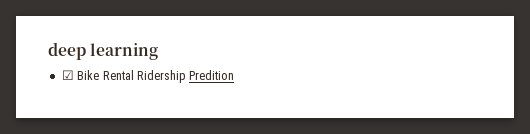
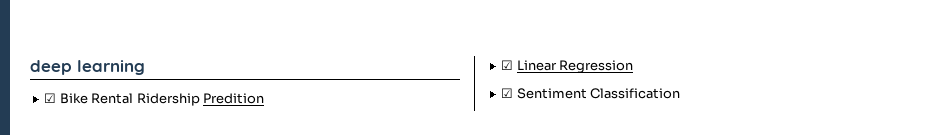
(235, 75) none -> [501,60,634,73] [501,88,681,99] // ☑ Linear Regression // ☑ Sentiment Classification

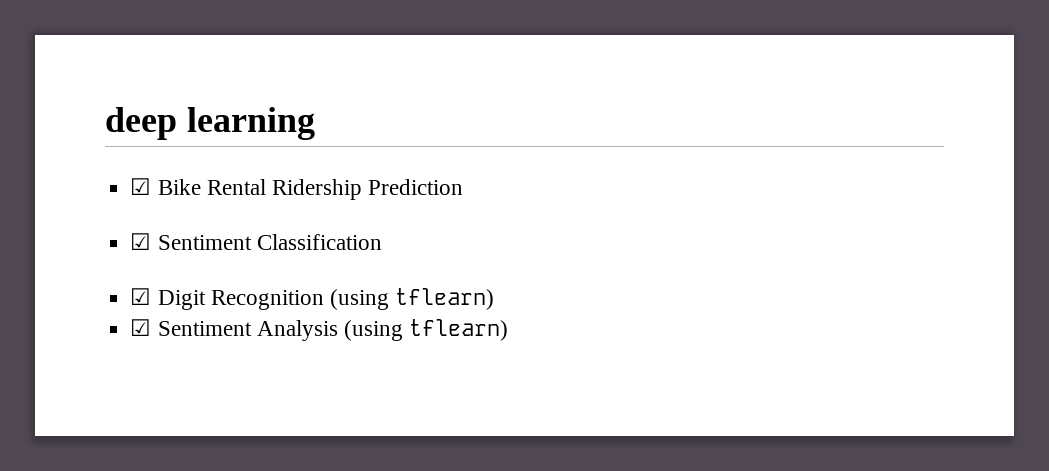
[203,93,265,104] [501,60,634,73] Predition // ☑ Linear Regression -> [368,179,464,195] Prediction
(681, 93) none -> [130,288,495,310] [130,319,509,341] // ☑ Digit Recognition (using tflearn) // ☑ Sentiment Analysis (using tflearn)

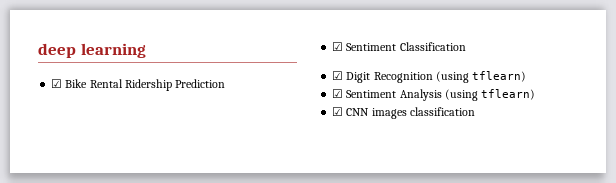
(509, 330) none -> [332,107,475,119] // ☑ CNN images classification

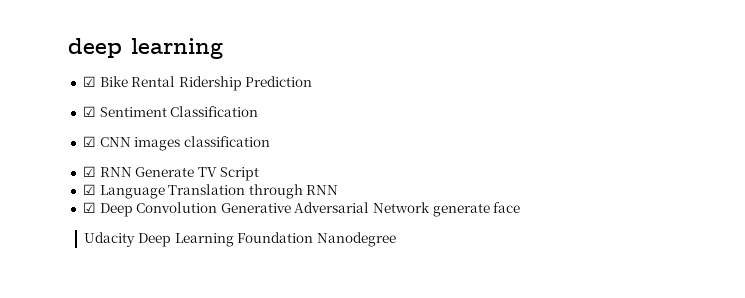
[346,71,527,83] [332,89,536,101] [332,107,475,119] Digit Recognition (using tflearn) // ☑ Sentiment Analysis (using tflearn) // ☑ CNN images classification -> [99,136,270,151] [82,166,260,181] [82,184,339,199] [82,202,521,217] [84,232,396,247] CNN images classification // ☑ RNN Generate TV Script // ☑ Language Translation through RNN // ☑ Deep Convolution Generative Adversarial Network generate face // Udacity Deep Learning Foundation Nanodegree

